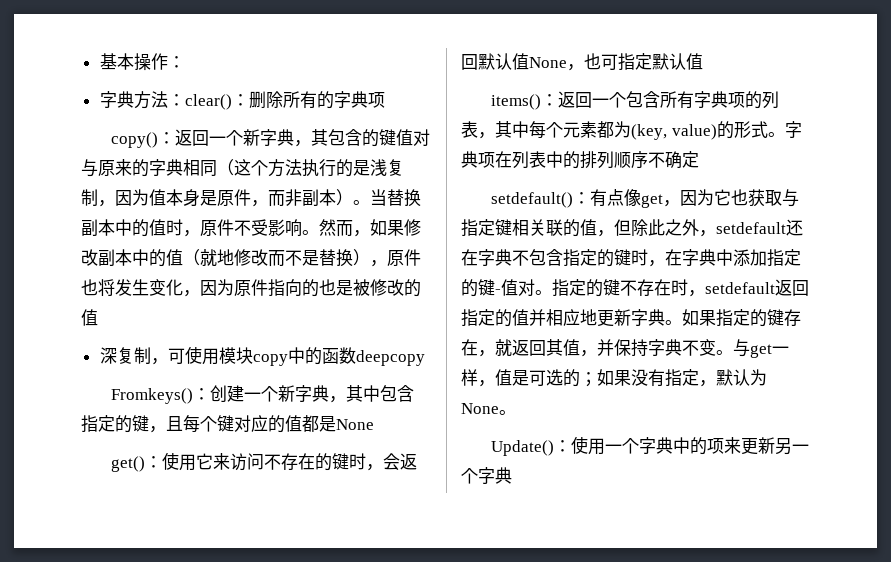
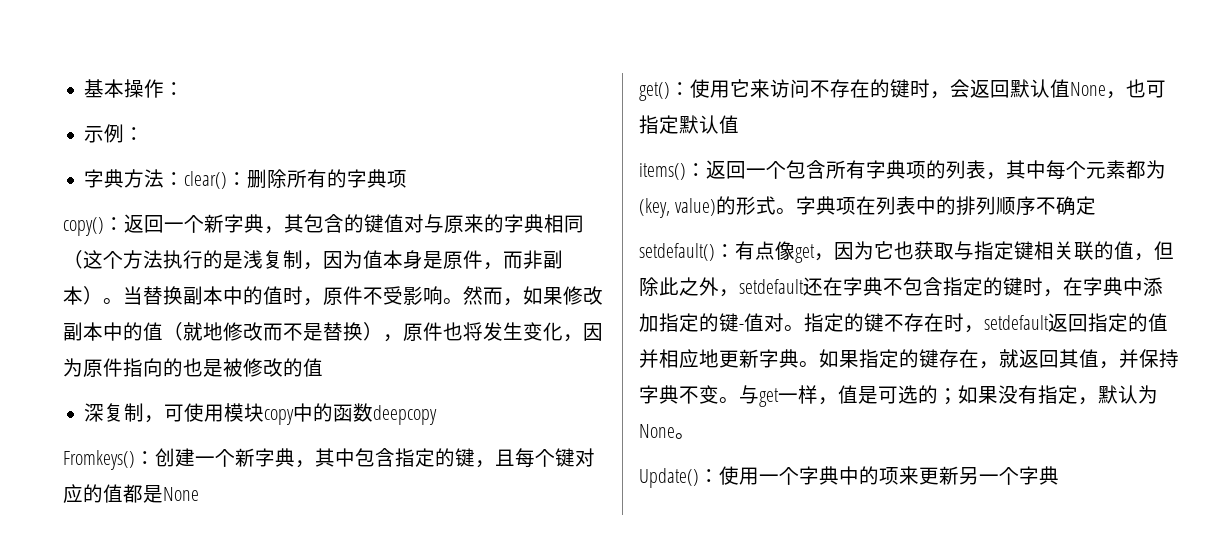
(185, 62) none -> [84,124,145,143] // 示例：

